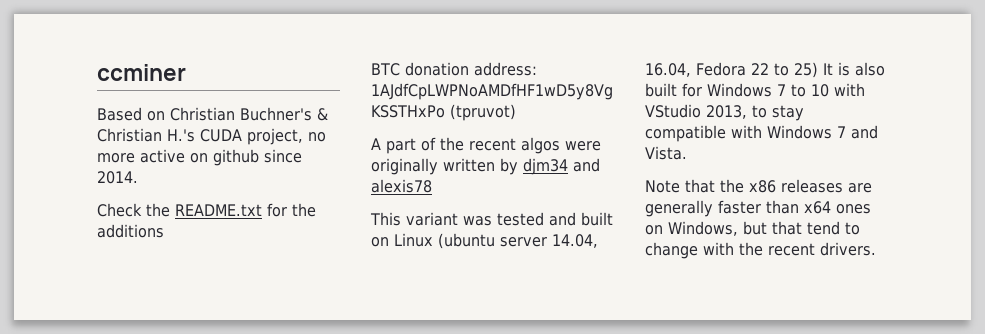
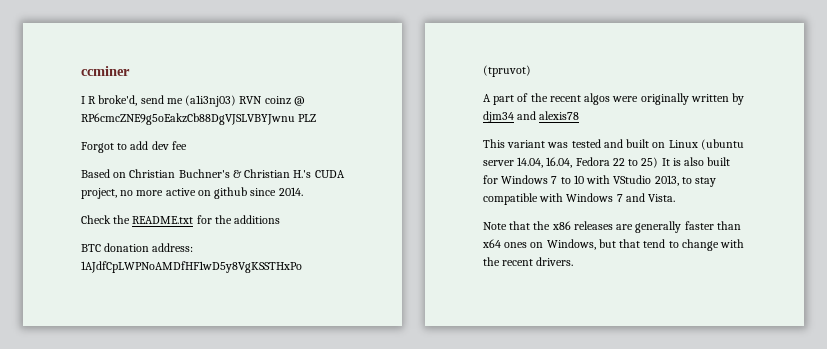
(186, 72) none -> [81,95,305,107] [81,113,317,125] [81,141,187,153] // I R broke'd, send me (a1i3nj03) RVN coinz @ RP6cmcZNE9g5oEakzCb88DgVJSLVBYJwnu PLZ // Forgot to add dev fee

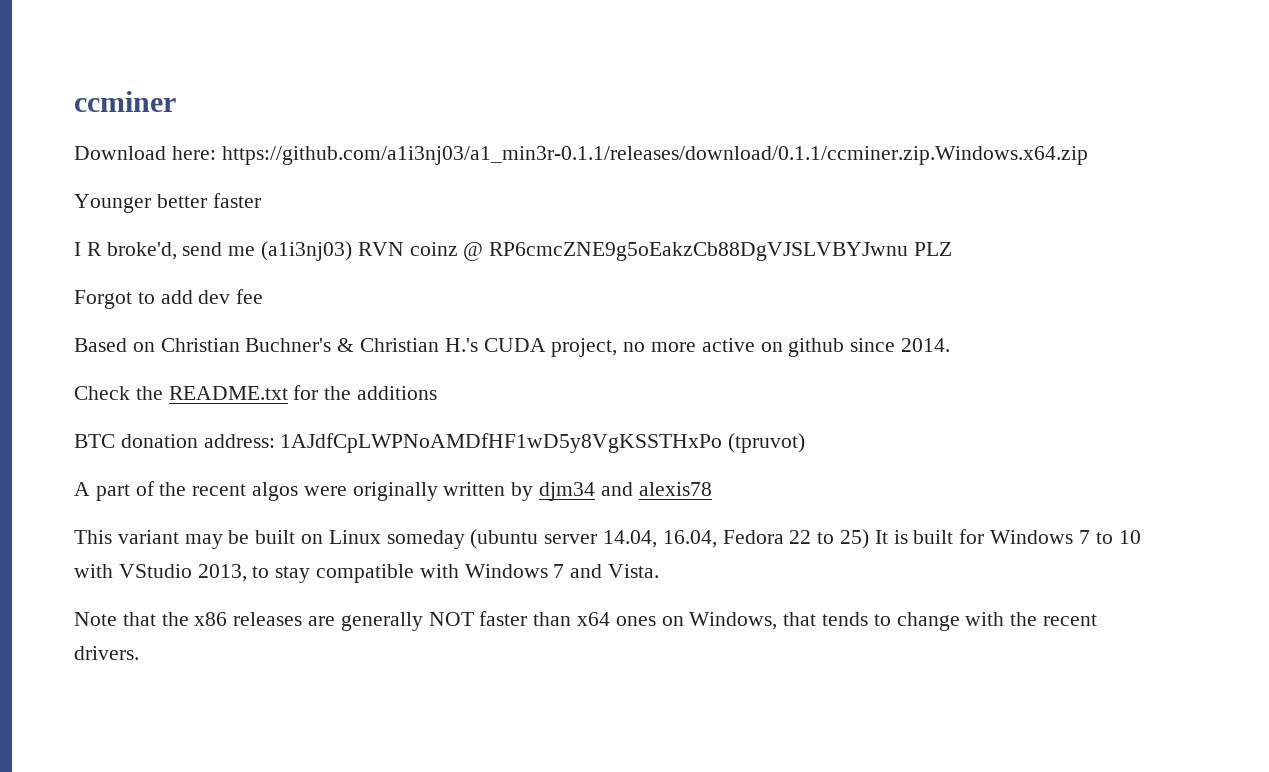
(130, 71) none -> [74,146,1088,165] [74,193,261,213] // Download here: https://github.com/a1i3nj03/a1_min3r-0.1.1/releases/download/0.1.1/ccminer.zip.Windows.x64.zip // Younger better faster
[547,139,623,148] was tested and -> [184,530,250,549] may be
(698, 144) none -> [386,530,465,549] someday
[684,157,705,166] also -> (908, 537) none
(682, 227) none -> [428,612,474,626] NOT
[598,239,666,248] but that tend -> [783,612,869,626] that tends

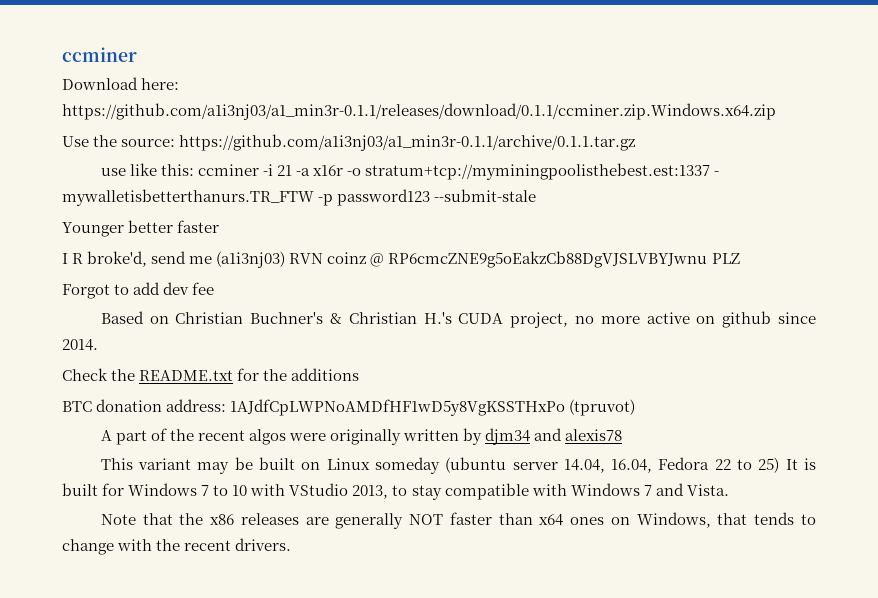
(1088, 155) none -> [62,134,636,151] [100,163,720,180] [62,189,537,206] // Use the source: https://github.com/a1i3nj03/a1_min3r-0.1.1/archive/0.1.1.tar.gz // use like this: ccminer -i 21 -a x16r -o stratum+tcp://myminingpoolisthebest.est:1337 - mywalletisbetterthanurs.TR_FTW -p password123 --submit-stale

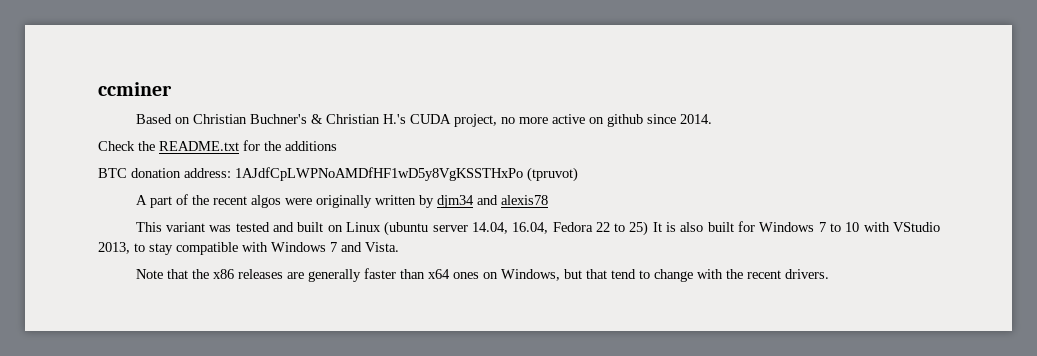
[62,47,137,62] [62,77,180,90] [62,103,776,120] [62,134,636,151] [100,163,720,180] [62,189,537,206] [62,220,220,237] [62,251,740,268] [62,282,215,299] ccminer // Download here: https://github.com/a1i3nj03/a1_min3r-0.1.1/releases/download/0.1.1/ccminer.zip.Windows.x64.zip // Use the source: https://github.com/a1i3nj03/a1_min3r-0.1.1/archive/0.1.1.tar.gz // use like this: ccminer -i 21 -a x16r -o stratum+tcp://myminingpoolisthebest.est:1337 - mywalletisbetterthanurs.TR_FTW -p password123 --submit-stale // Younger better faster // I R broke'd, send me (a1i3nj03) RVN coinz @ RP6cmcZNE9g5oEakzCb88DgVJSLVBYJwnu PLZ // Forgot to add dev fee -> [98,82,172,96] ccminer
[197,457,253,474] may be -> [209,222,294,232] was tested and
[374,457,440,474] someday -> (381, 227) none
(816, 464) none -> [680,222,704,232] also
[409,514,444,525] NOT -> (361, 275) none
[717,512,795,525] that tends -> [563,269,636,279] but that tend

